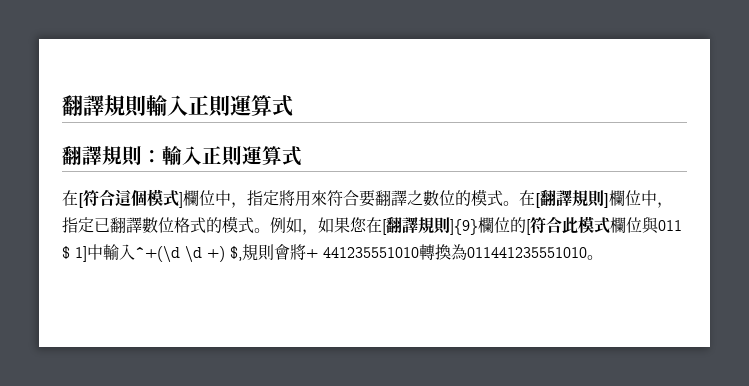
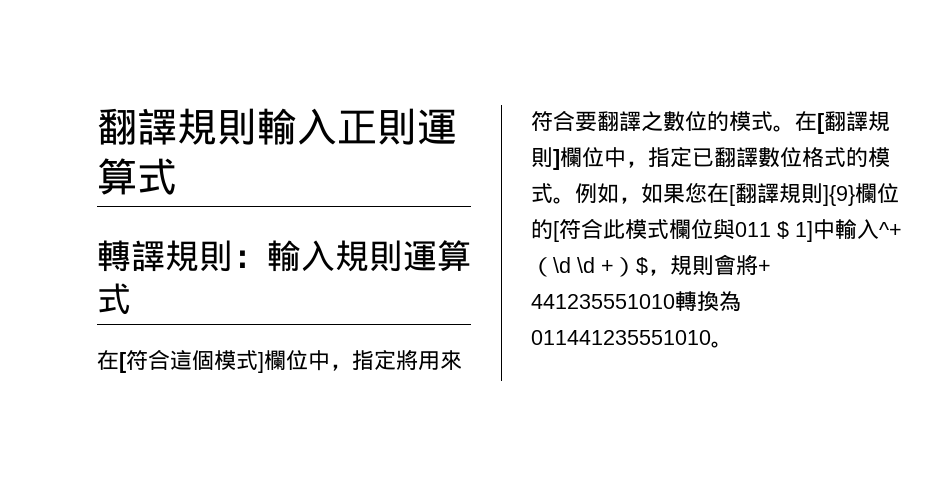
[62,146,82,165] 翻 -> [97,240,131,272] 轉
[202,146,222,164] 正 -> [335,240,369,272] 規
[135,246,242,262] ^+(\d \d +) $, -> [879,222,902,237] [531,257,670,277] ^+（\d \d +）$，

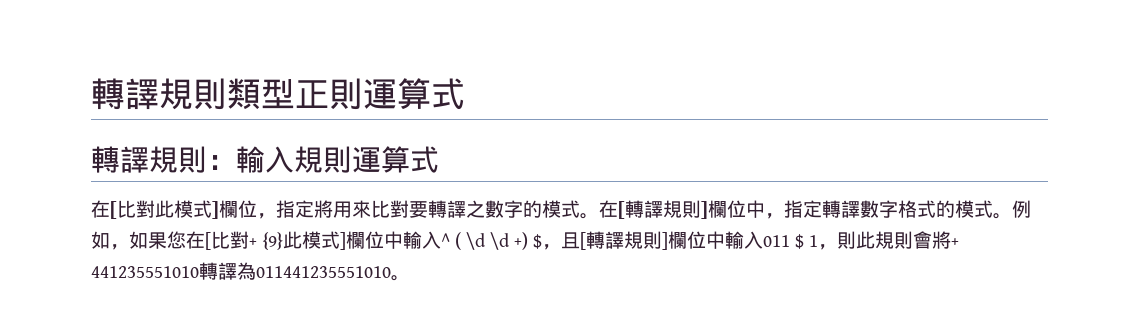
[97,108,337,145] 翻譯規則輸入 -> [91,78,295,110] 轉譯規則類型
[126,349,330,373] 符合這個模式]欄位中 -> [117,200,257,219] 比對此模式]欄位
[531,110,707,132] 符合要翻譯之數位 -> [371,200,523,218] 比對要轉譯之數字
[824,111,846,131] 翻 -> [625,200,644,218] 轉
[692,147,802,168] 已翻譯數位 -> [822,200,898,218] 轉譯數字
[735,183,899,206] [531,218,902,242] [531,257,670,277] 翻譯規則]{9}欄位的[符合此模式欄位與011 $ 1]中輸入^+（\d \d +）$， -> [211,231,875,250] 比對+ {9}此模式]欄位中輸入^ ( \d \d +) $，且[轉譯規則]欄位中輸入011 $ 1，則此
[697,291,719,311] 換 -> [218,262,237,280] 譯

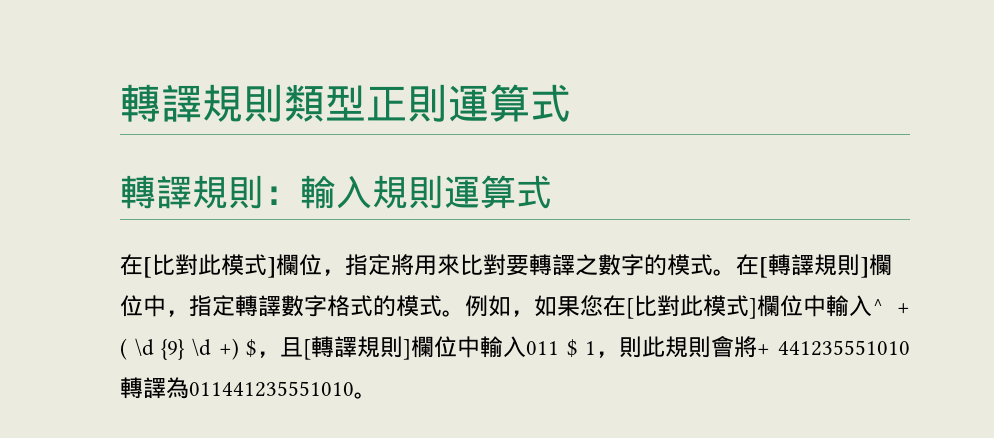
[249,232,283,250] + {9} -> (680, 306) none
(450, 240) none -> [897,303,910,314] +
(486, 241) none -> [161,339,186,360] {9}

